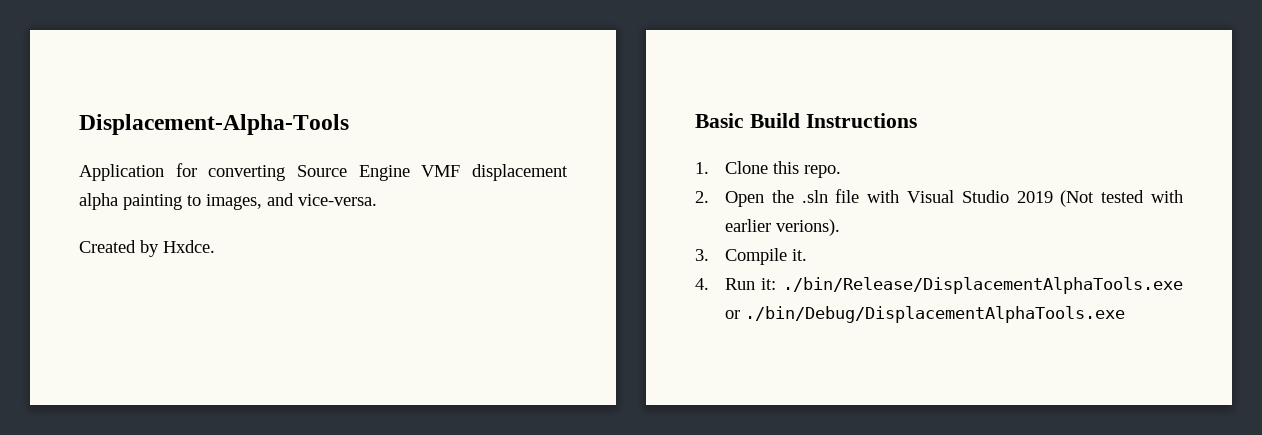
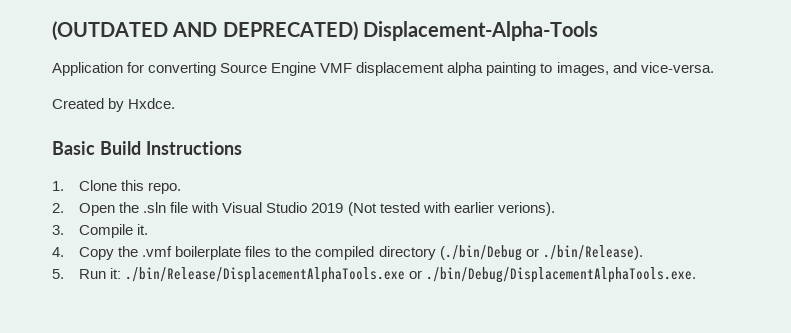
(79, 124) none -> [52,21,358,41] (OUTDATED AND DEPRECATED)
(709, 284) none -> [79,245,643,261] [52,269,64,279] Copy the .vmf boilerplate files to the compiled directory (./bin/Debug or ./bin/Release). // 5.
[744,306,1125,323] ./bin/Debug/DisplacementAlphaTools.exe -> [426,267,697,283] ./bin/Debug/DisplacementAlphaTools.exe.

